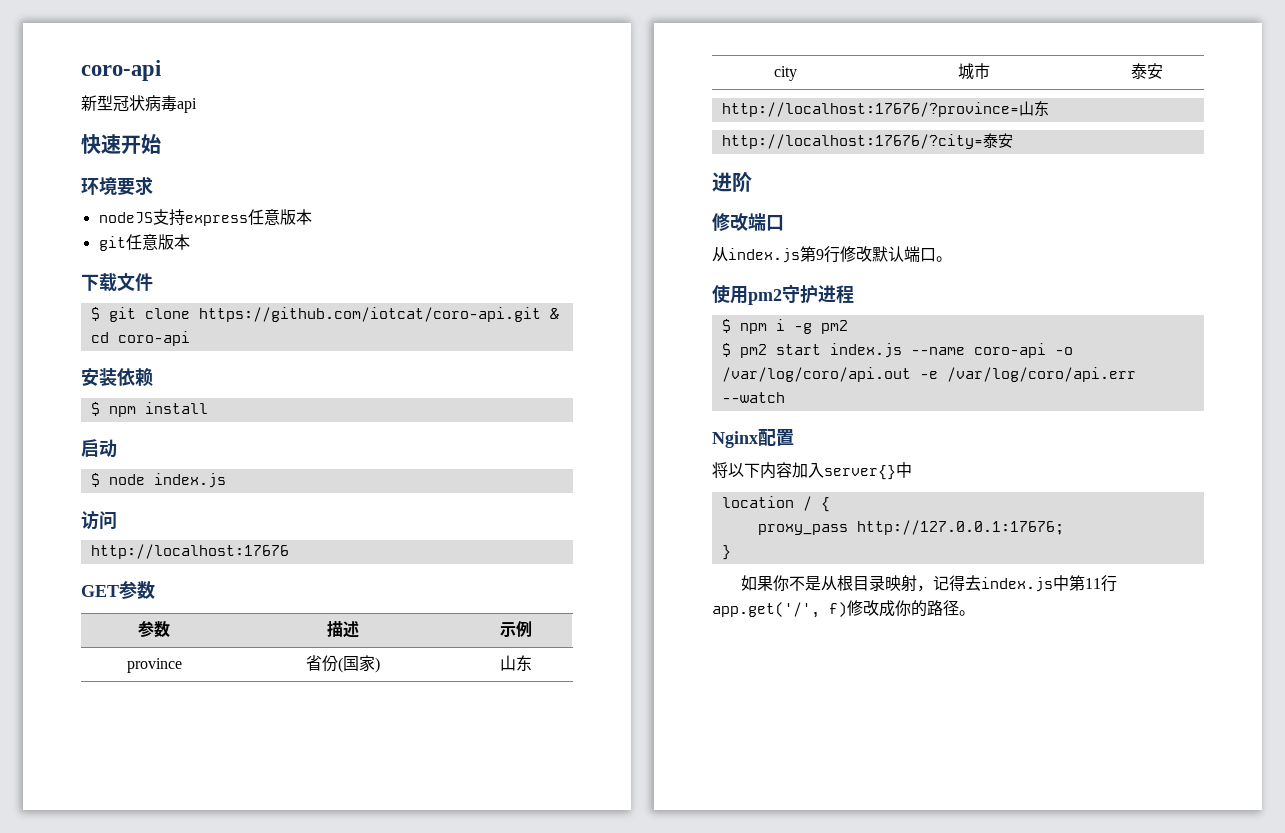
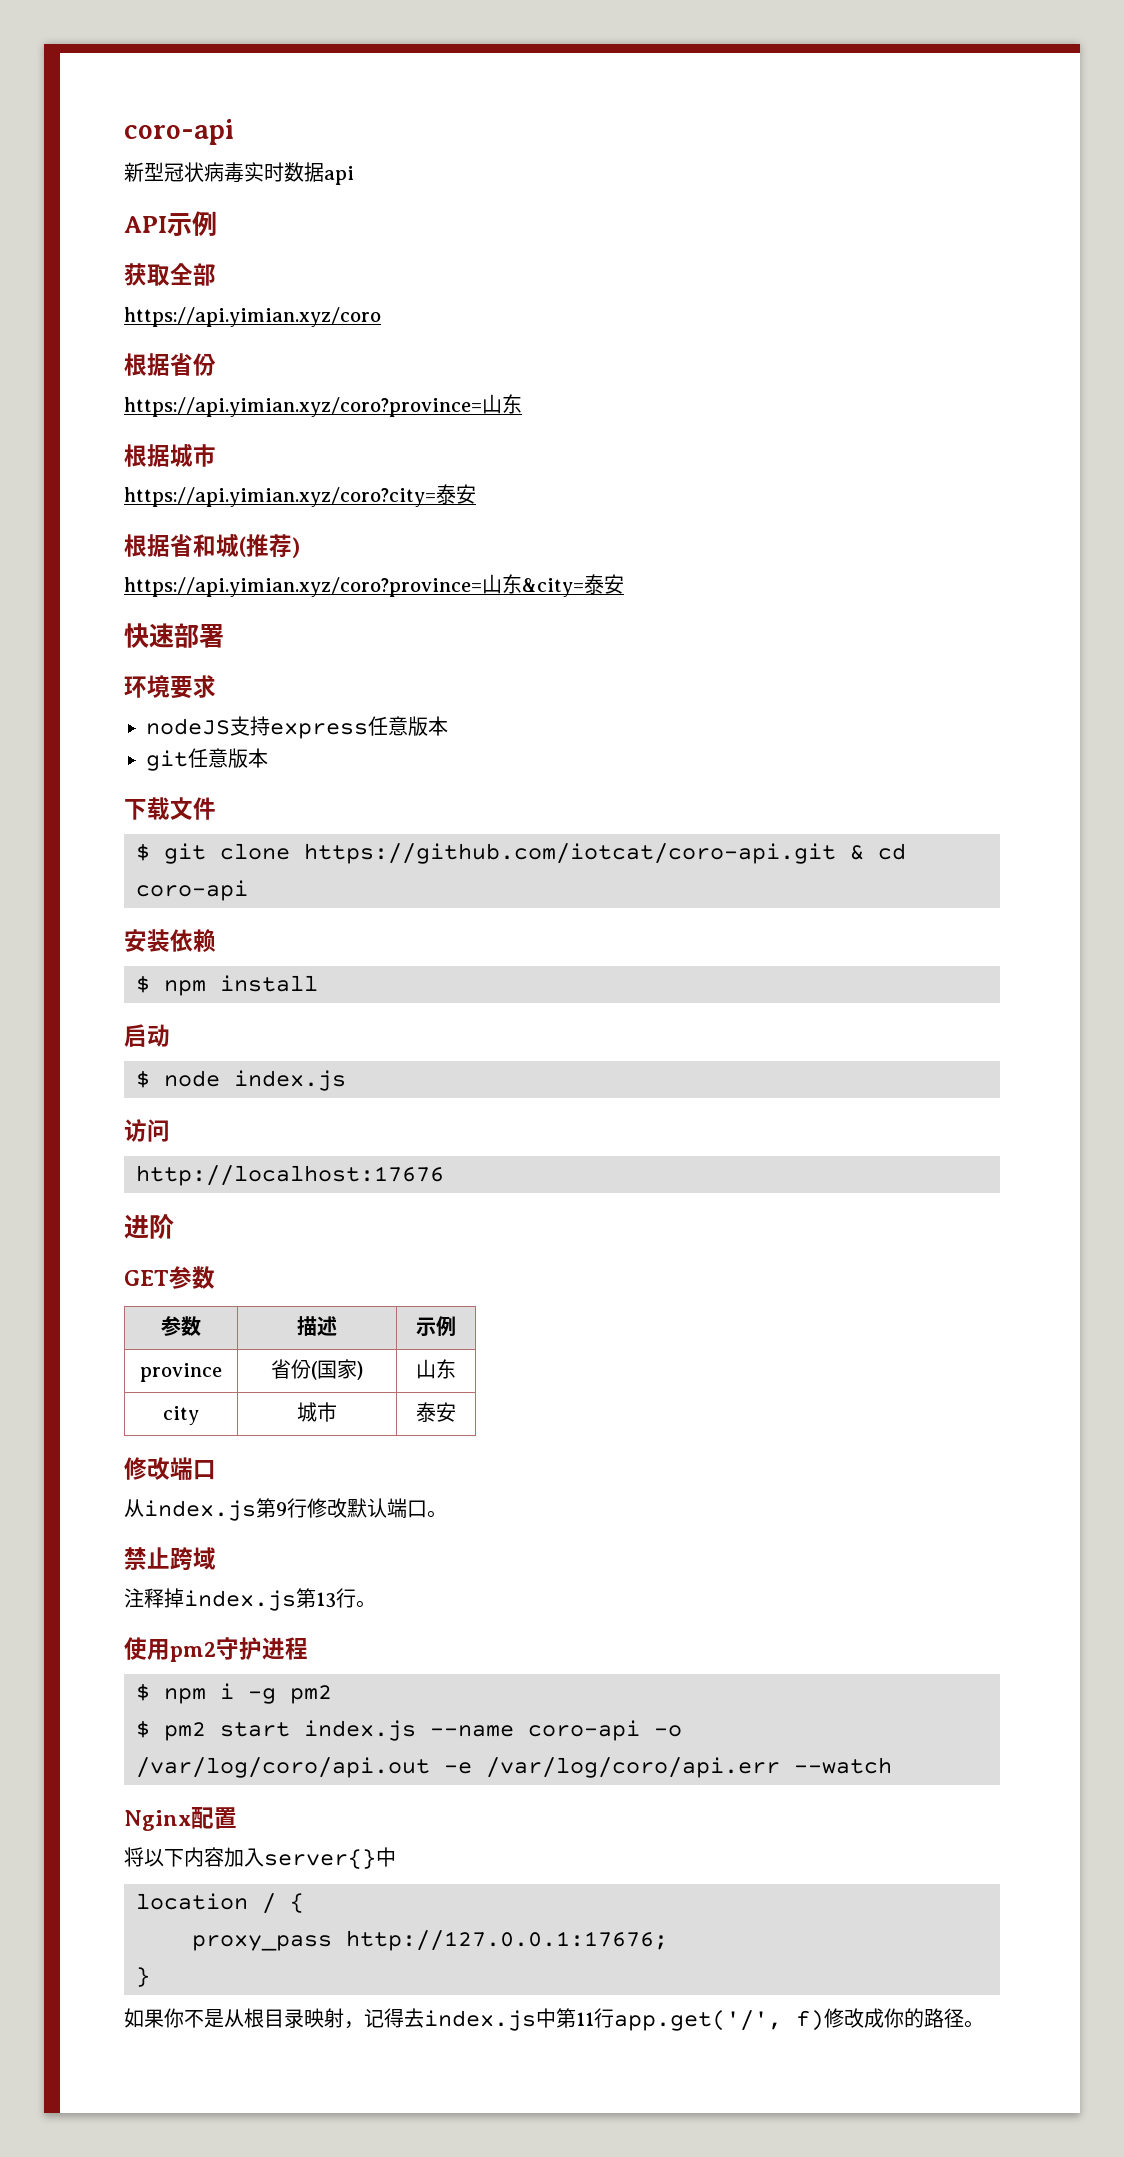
(177, 103) none -> [244,162,324,182] 实时数据
(197, 105) none -> [124,211,217,236] [124,263,216,286] [124,307,381,327] [124,353,216,376] [124,394,522,417] [124,443,216,467] [124,484,476,507] [124,533,300,558] [124,574,624,597] // API示例 // 获取全部 // https://api.yimian.xyz/coro // 根据省份 // https://api.yimian.xyz/coro?province=山东 // 根据城市 // https://api.yimian.xyz/coro?city=泰安 // 根据省和城(推荐) // https://api.yimian.xyz/coro?province=山东&city=泰安
[121,134,161,154] 开始 -> [174,623,224,648] 部署
(289, 551) none -> [124,1214,174,1239] // 进阶
[721,101,1049,117] [721,133,1013,149] [712,171,752,192] // http://localhost:17676/?province=山东 // http://localhost:17676/?city=泰安 // 进阶 -> (456, 1412) none
(952, 259) none -> [124,1547,216,1571] [124,1588,376,1611] // 禁止跨域 // 注释掉index.js第13行。

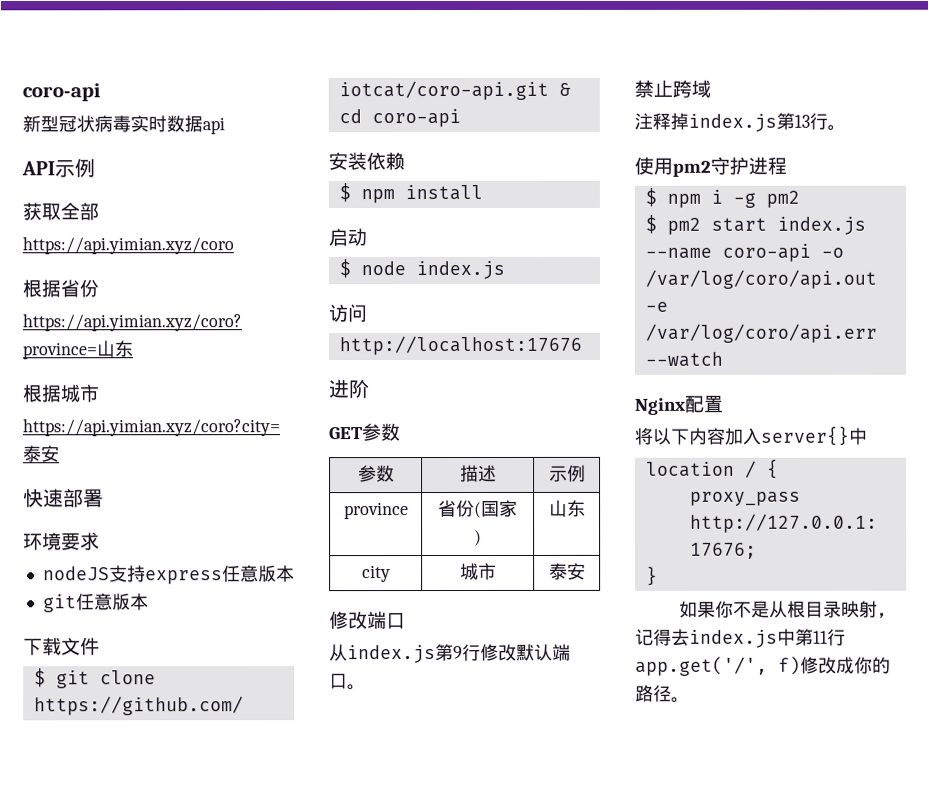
[124,533,300,558] [124,574,624,597] // 根据省和城(推荐) // https://api.yimian.xyz/coro?province=山东&city=泰安 -> (60, 454) none

